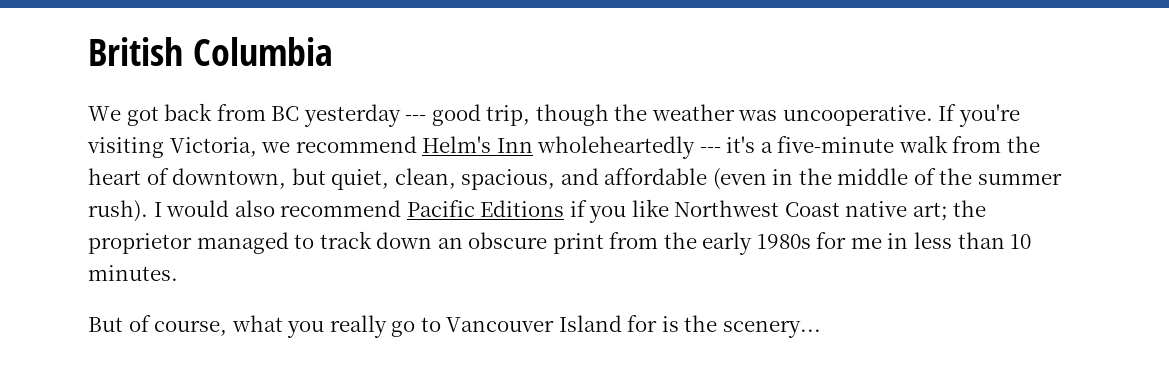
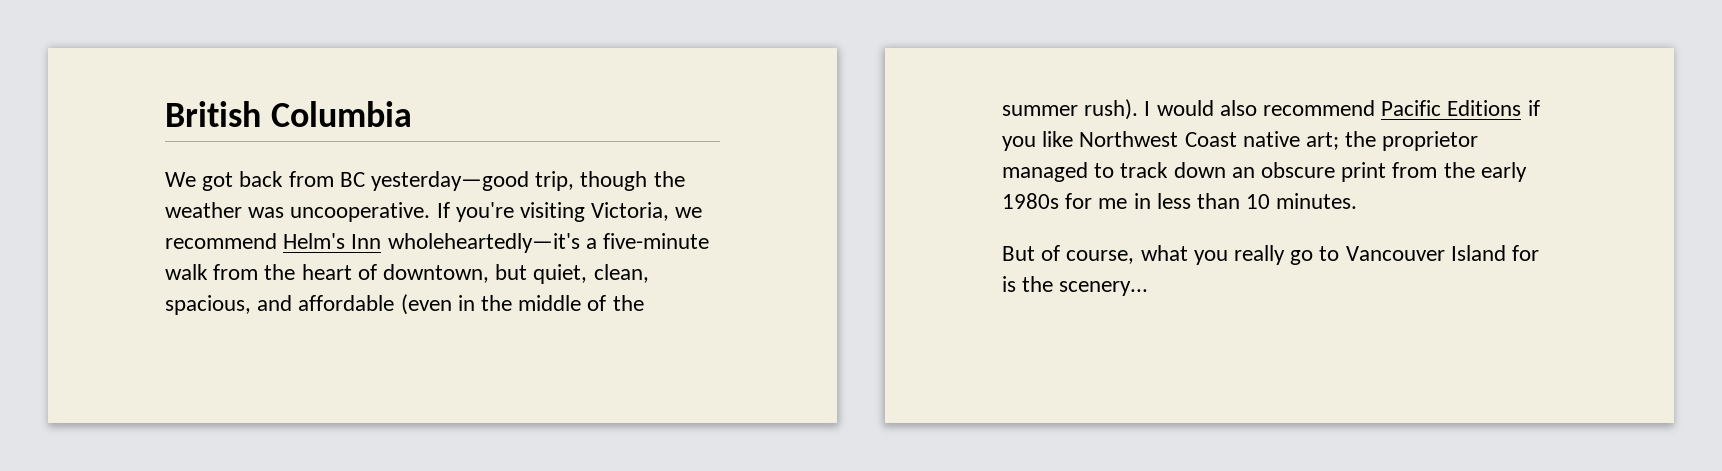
[303,104,481,127] yesterday --- good -> [371,171,530,191] yesterday—good
[537,136,756,159] wholeheartedly --- it's -> [387,233,580,253] wholeheartedly—it's

